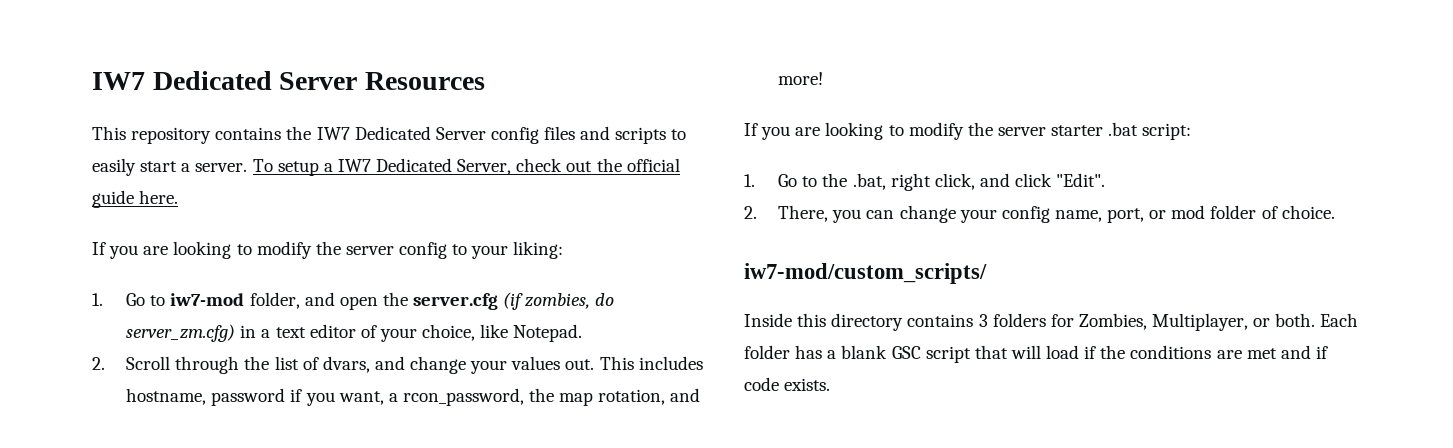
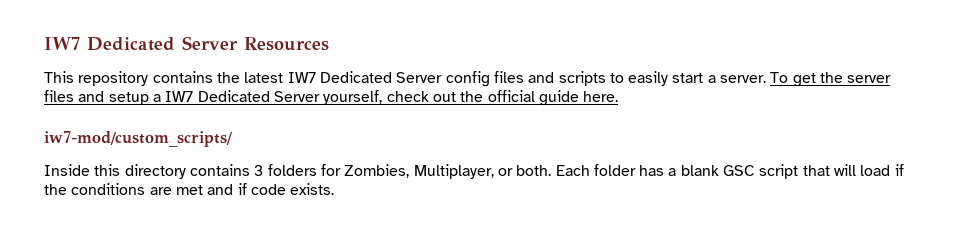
(312, 133) none -> [244,72,284,83] latest
(273, 165) none -> [792,72,892,87] [44,90,105,102] get the server files and
[457,159,512,175] Server, -> [273,90,383,105] Server yourself,
[92,241,564,259] [92,292,615,310] [126,324,583,342] [92,356,703,374] [126,388,701,406] [778,72,824,85] [744,122,1192,140] [744,173,1106,191] [744,205,1335,223] // If you are looking to modify the server config to your liking: // 1. Go to iw7-mod folder, and open the server.cfg (if zombies, do server_zm.cfg) in a text editor of your choice, like Notepad. // 2. Scroll through the list of dvars, and change your values out. This includes hostname, password if you want, a rcon_password, the map rotation, and more! // If you are looking to modify the server starter .bat script: // 1. Go to the .bat, right click, and click "Edit". // 2. There, you can change your config name, port, or mod folder of choice. -> (619, 96) none

